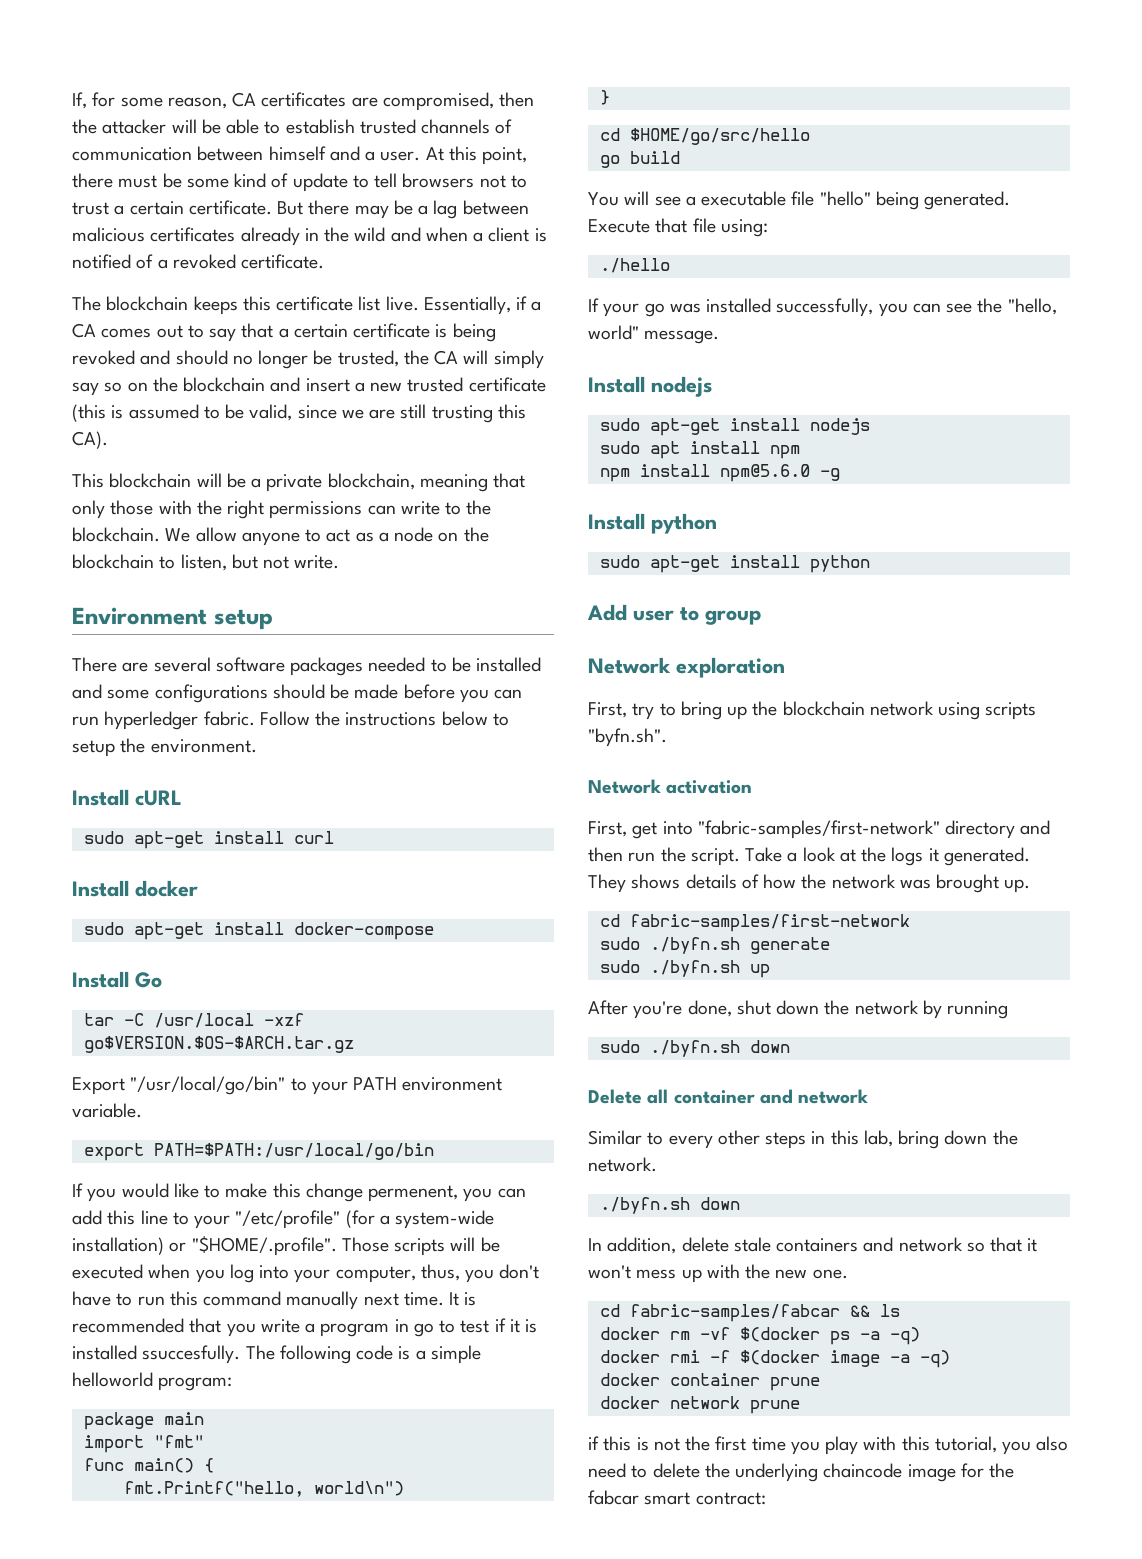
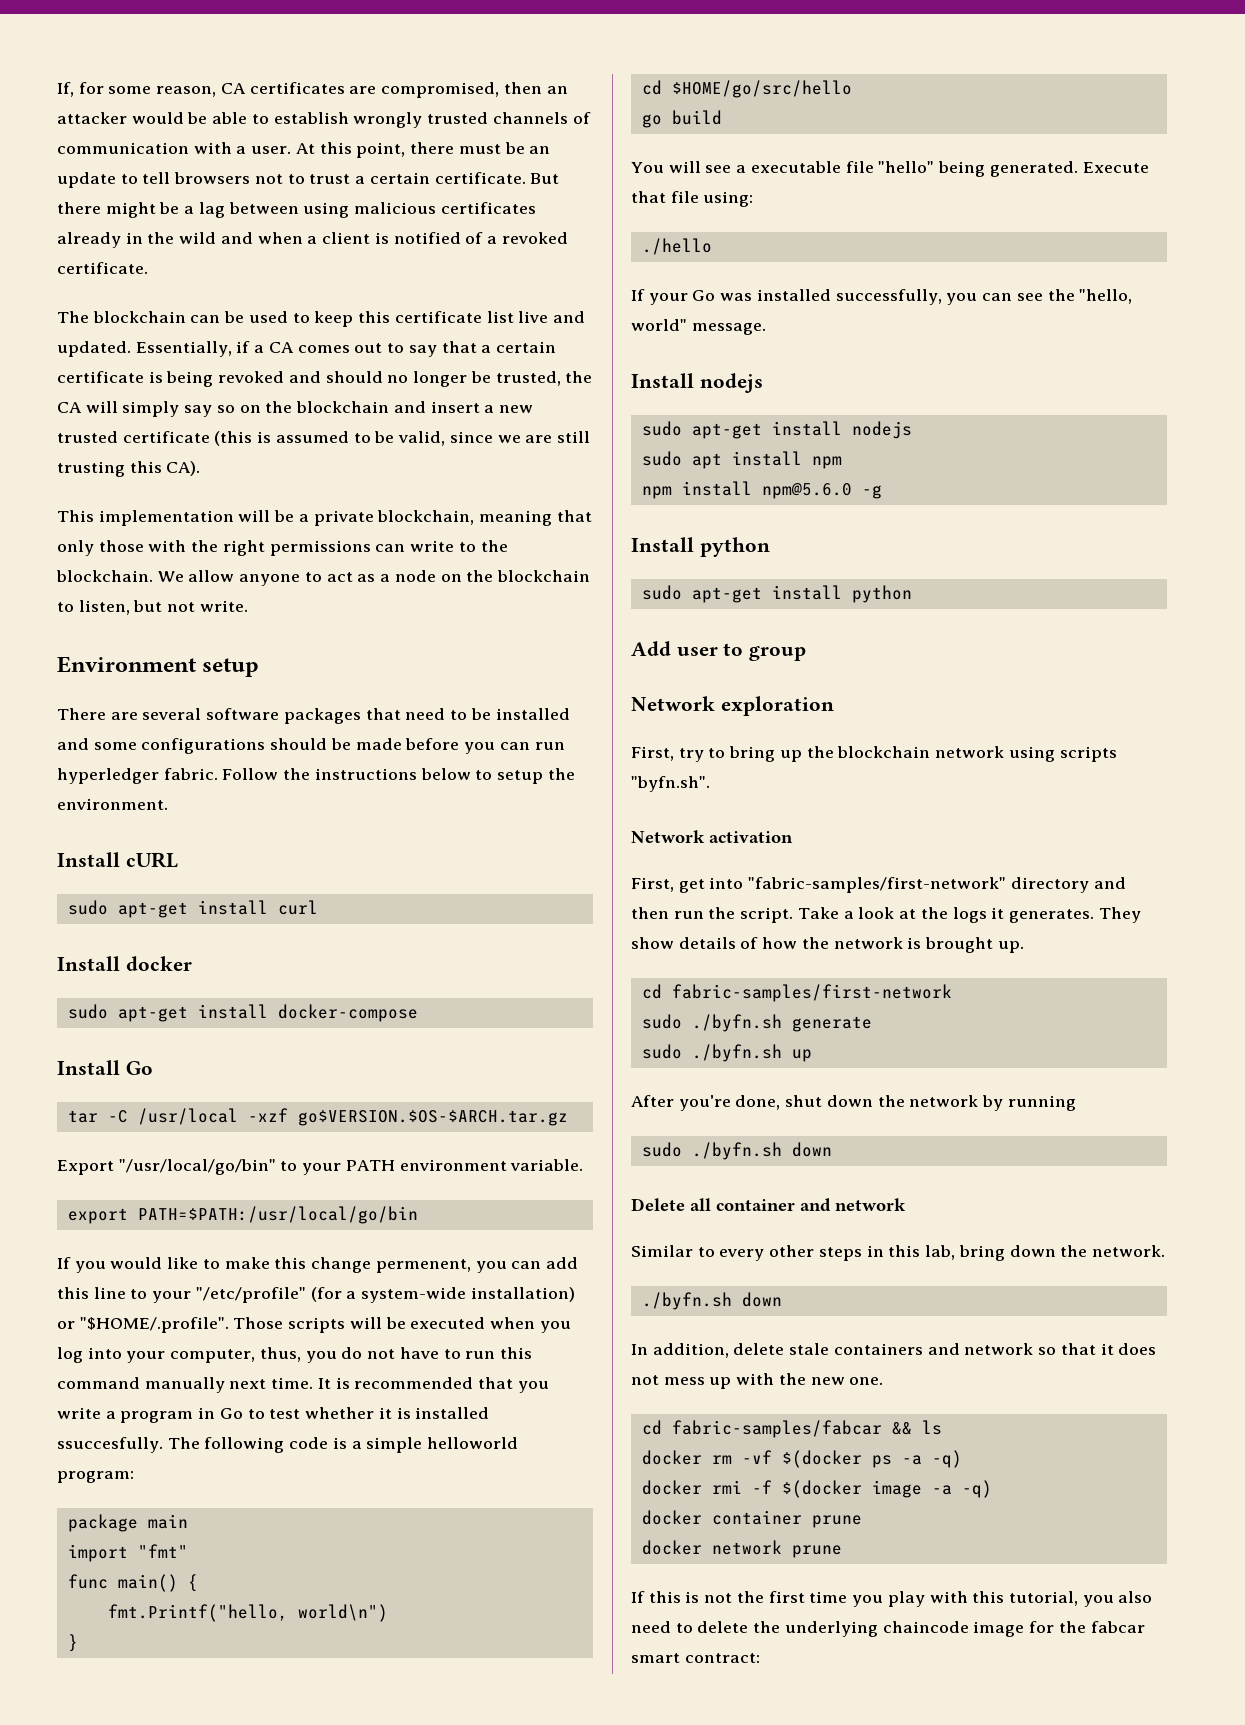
[72,119,197,134] the attacker will -> [546,86,568,94] [57,112,184,124] an attacker would
(355, 126) none -> [353,112,423,128] wrongly
[197,146,360,161] between himself and -> [193,142,232,154] with
[186,173,289,188] some kind of -> [529,146,551,154] an
[354,205,389,219] may -> [105,202,156,218] might
(529, 207) none -> [303,202,350,218] using
[193,296,419,315] keeps this certificate list live. -> [190,311,585,327] [57,341,131,357] can be used to keep this certificate list live and updated.
[109,473,192,488] blockchain -> [98,510,234,526] implementation
[368,657,426,672] needed -> [365,708,446,720] that need
[499,1264,540,1279] don't -> [341,1347,396,1359] do not
[413,1323,434,1337] go -> [219,1408,243,1419] Go
[494,1318,506,1332] if -> [305,1407,375,1419] whether
[644,303,665,317] go -> [692,290,716,301] Go
[943,847,1030,866] [588,874,681,893] generated. They shows -> [1008,907,1141,923] [631,937,674,949] generates. They show
[899,879,931,889] was -> [907,937,922,949] is
[588,1265,631,1279] won't -> [1118,1343,1157,1355] [631,1375,659,1385] does not
[588,1436,599,1450] if -> [631,1591,645,1603] If

